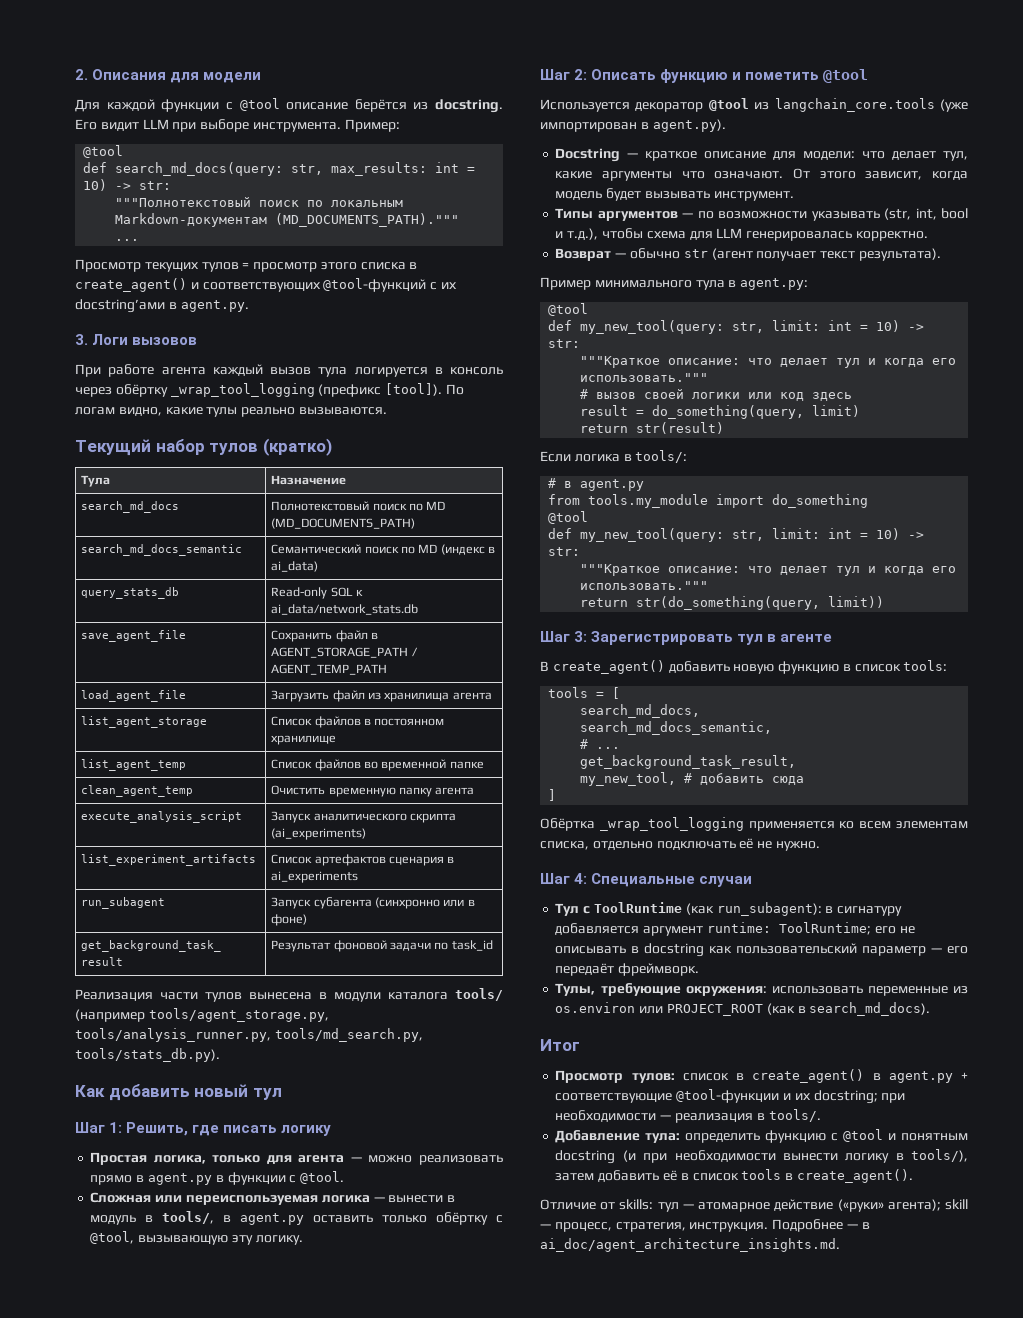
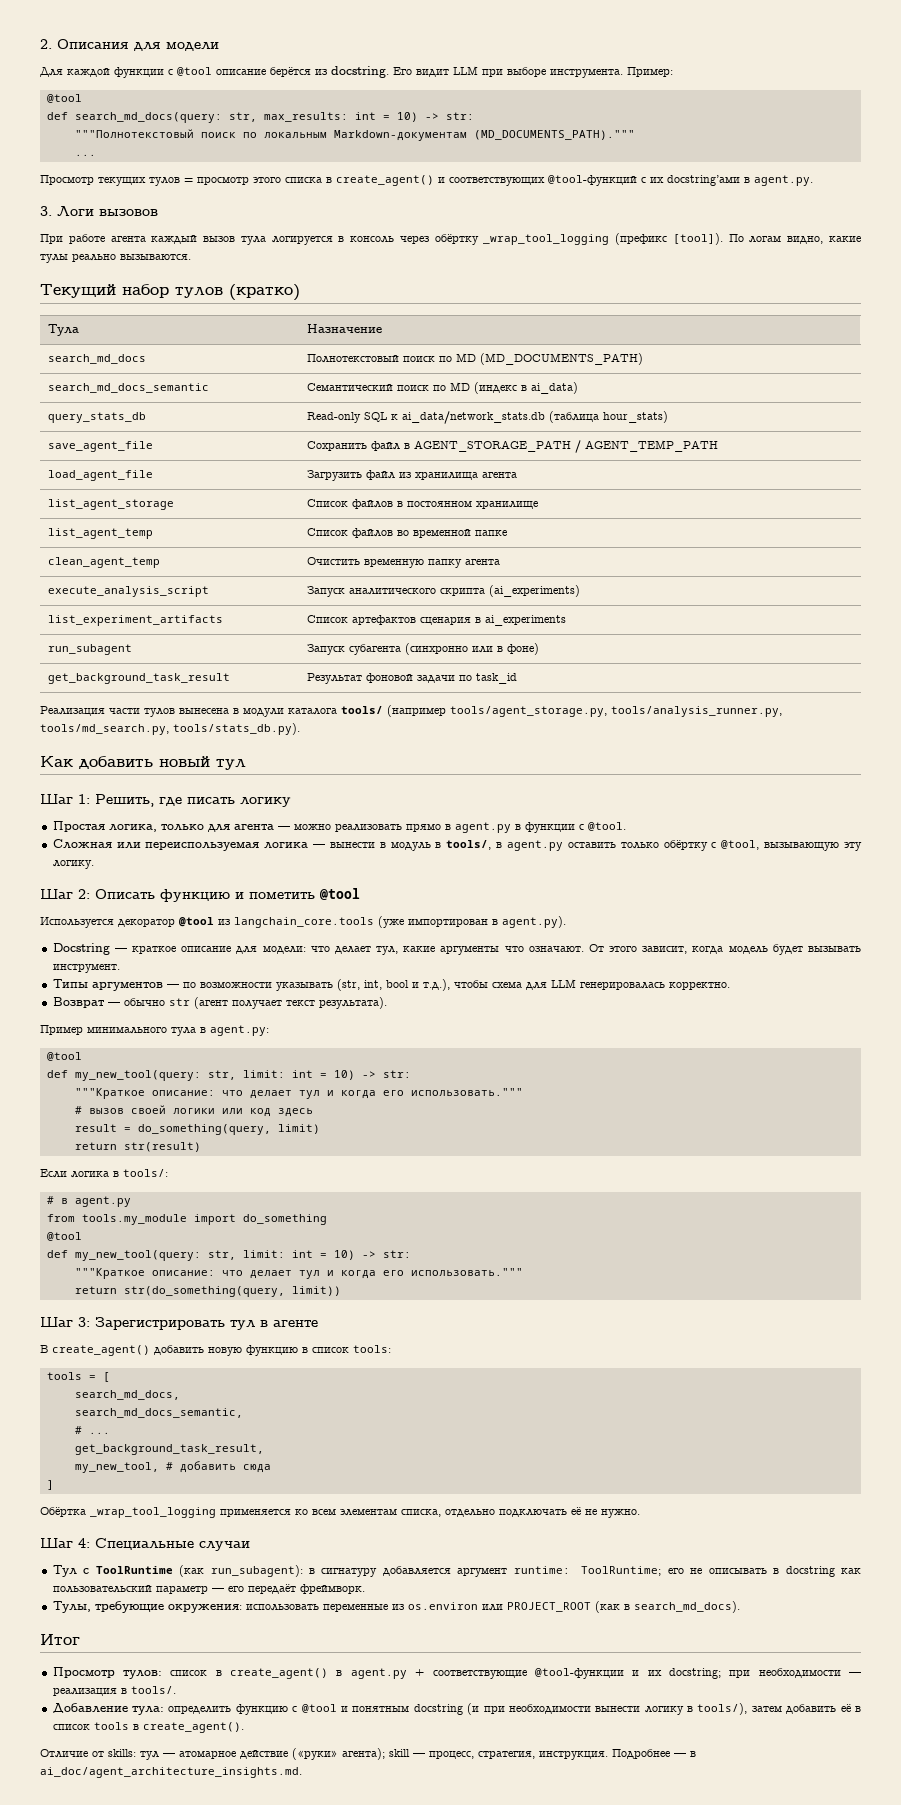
(419, 609) none -> [548,411,668,423] (таблица hour_stats)

